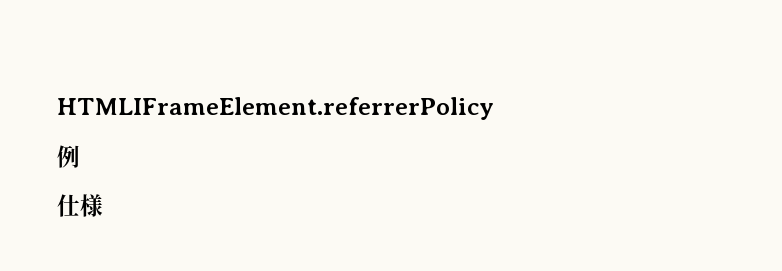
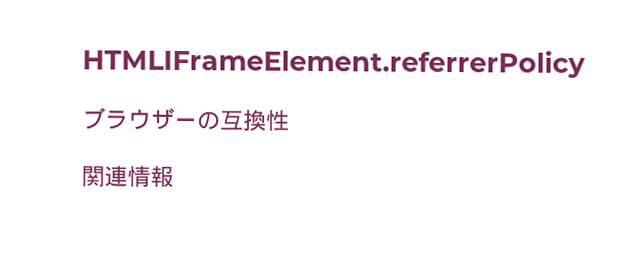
[57,145,80,168] [57,194,103,217] 例 // 仕様 -> [82,107,290,132] [81,165,174,188] ブラウザーの互換性 // 関連情報

